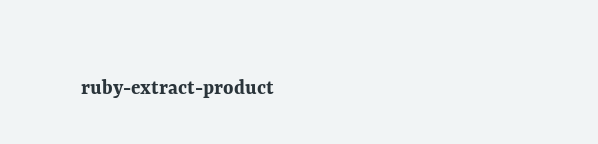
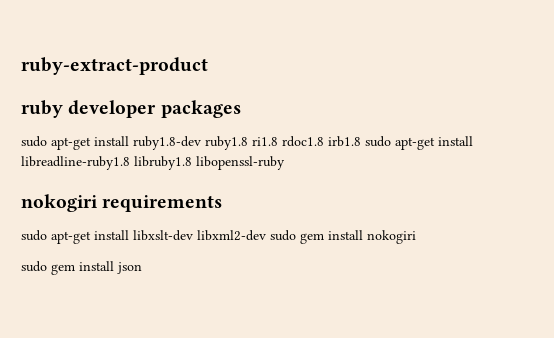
(274, 88) none -> [21,100,241,118] [21,136,473,150] [21,156,285,170] [21,194,223,212] [21,230,416,244] [21,261,142,275] // ruby developer packages // sudo apt-get install ruby1.8-dev ruby1.8 ri1.8 rdoc1.8 irb1.8 sudo apt-get install libreadline-ruby1.8 libruby1.8 libopenssl-ruby // nokogiri requirements // sudo apt-get install libxslt-dev libxml2-dev sudo gem install nokogiri // sudo gem install json

